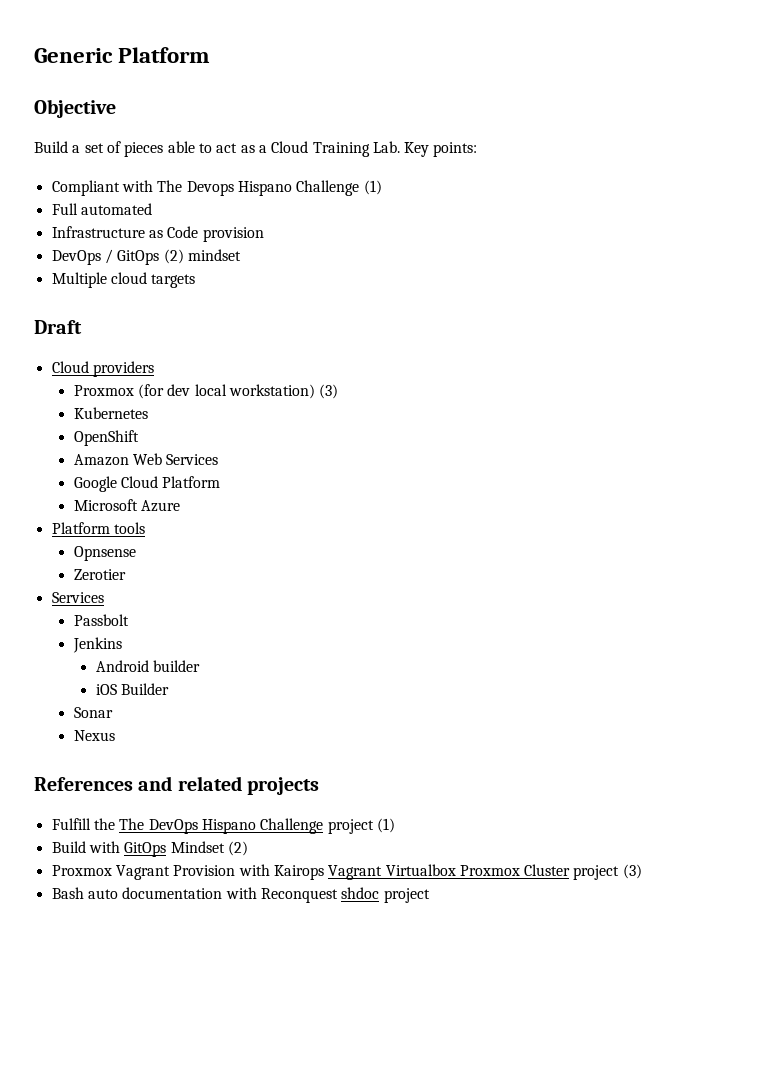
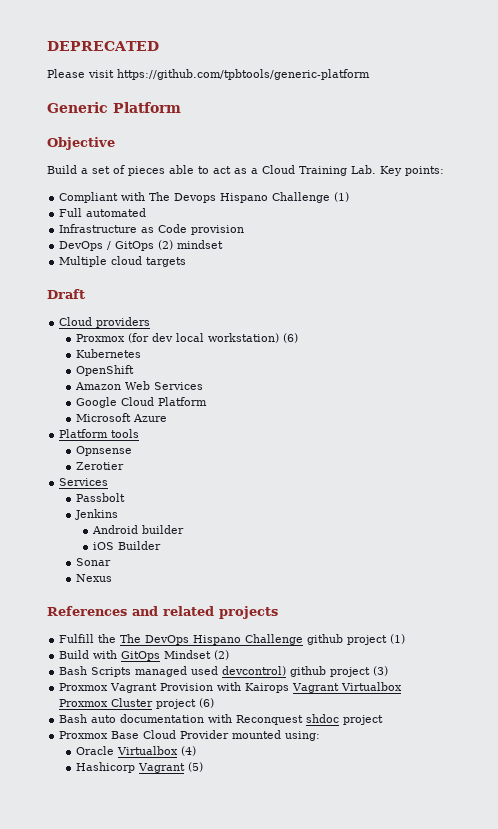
(34, 55) none -> [47,41,159,51] [47,69,370,80] DEPRECATED // Please visit https://github.com/tpbtools/generic-platform //
[319,384,339,399] (3) -> [282,333,298,343] (6)
(324, 826) none -> [307,634,344,645] github
(248, 848) none -> [59,666,389,677] // Bash Scripts managed used devcontrol) github project (3)
[622,864,642,879] (3) -> [199,698,215,708] (6)
(430, 895) none -> [59,730,321,741] [75,746,196,756] [75,762,203,773] // Proxmox Base Cloud Provider mounted using: // Oracle Virtualbox (4) // Hashicorp Vagrant (5)

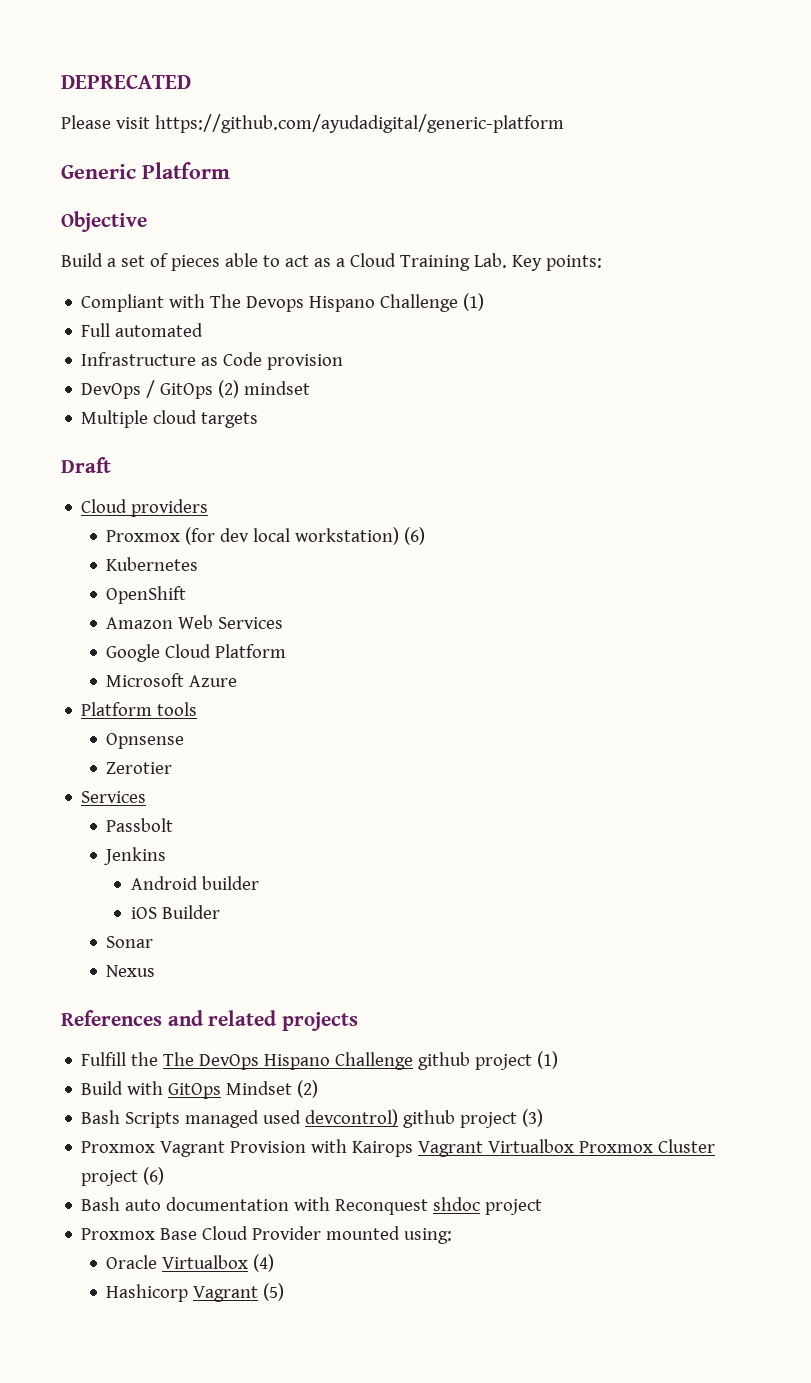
[117,69,370,80] https://github.com/tpbtools/generic-platform -> [154,114,564,133] https://github.com/ayudadigital/generic-platform

